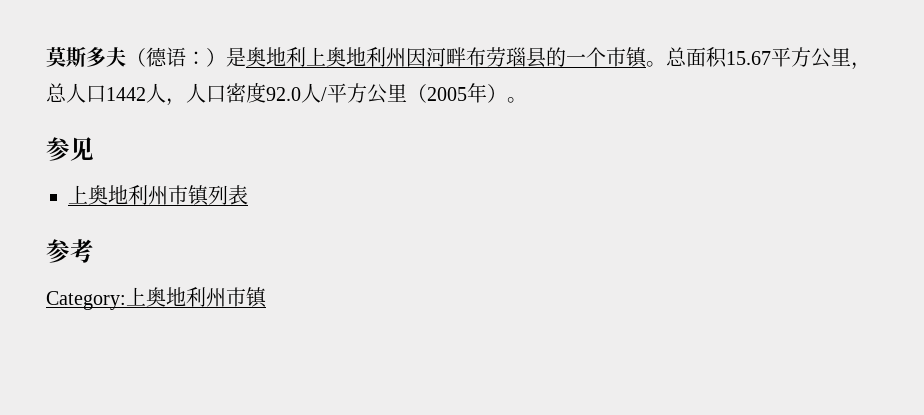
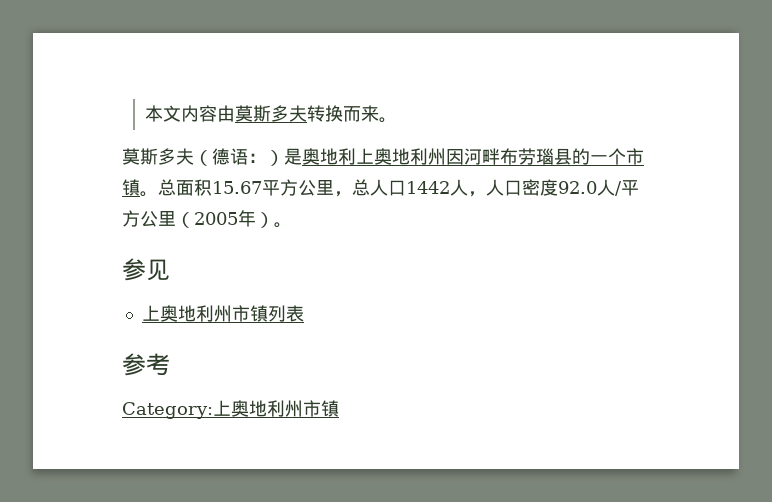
(46, 57) none -> [145,105,398,123] 本文内容由莫斯多夫转换而来。 //

